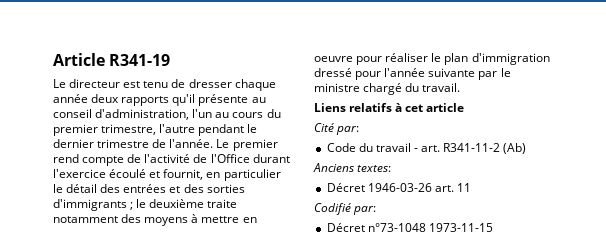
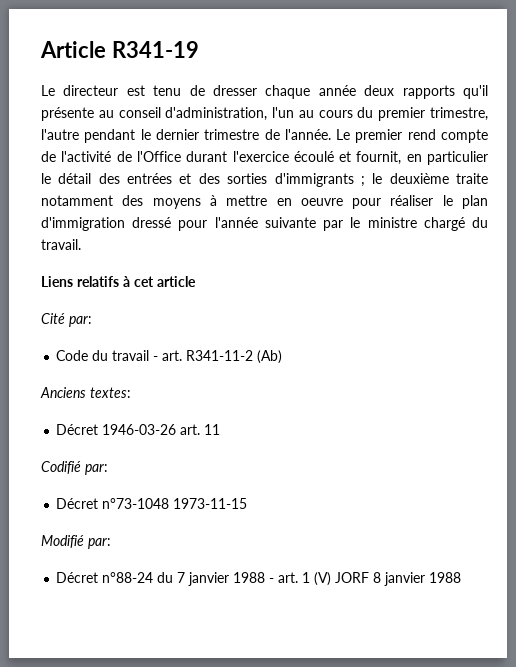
(493, 227) none -> [41,535,111,549] [56,572,462,586] // Modifié par: // Décret n°88-24 du 7 janvier 1988 - art. 1 (V) JORF 8 janvier 1988

